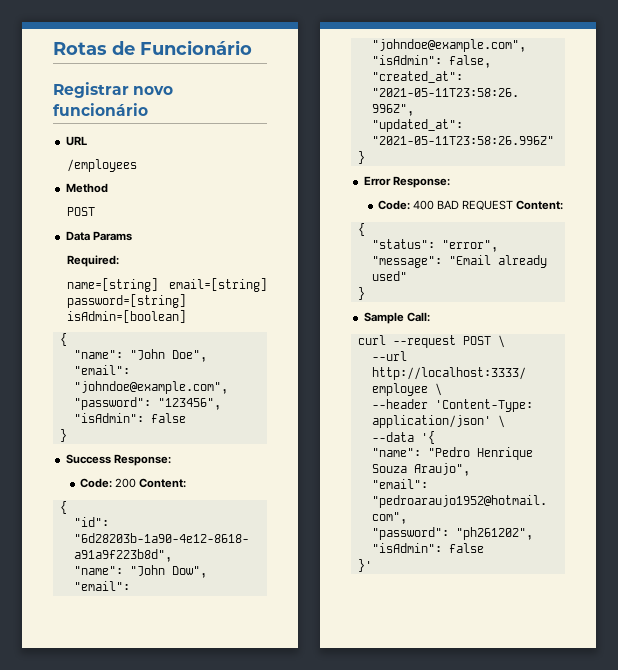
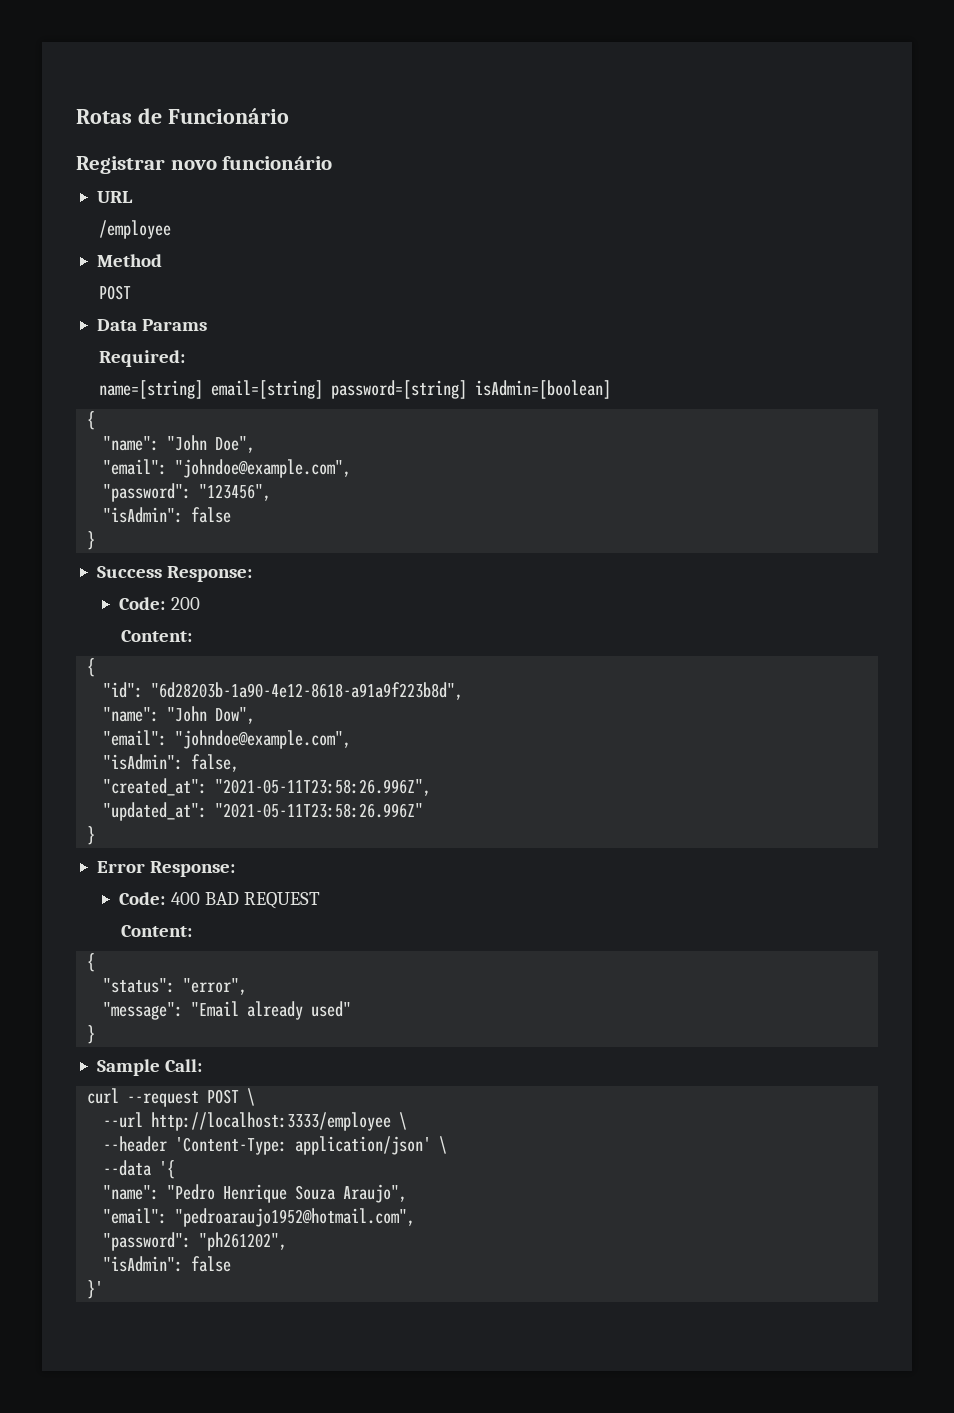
[67,159,138,172] /employees -> [98,220,171,239] /employee
(137, 483) none -> (200, 603) //
(514, 205) none -> (320, 900) //

